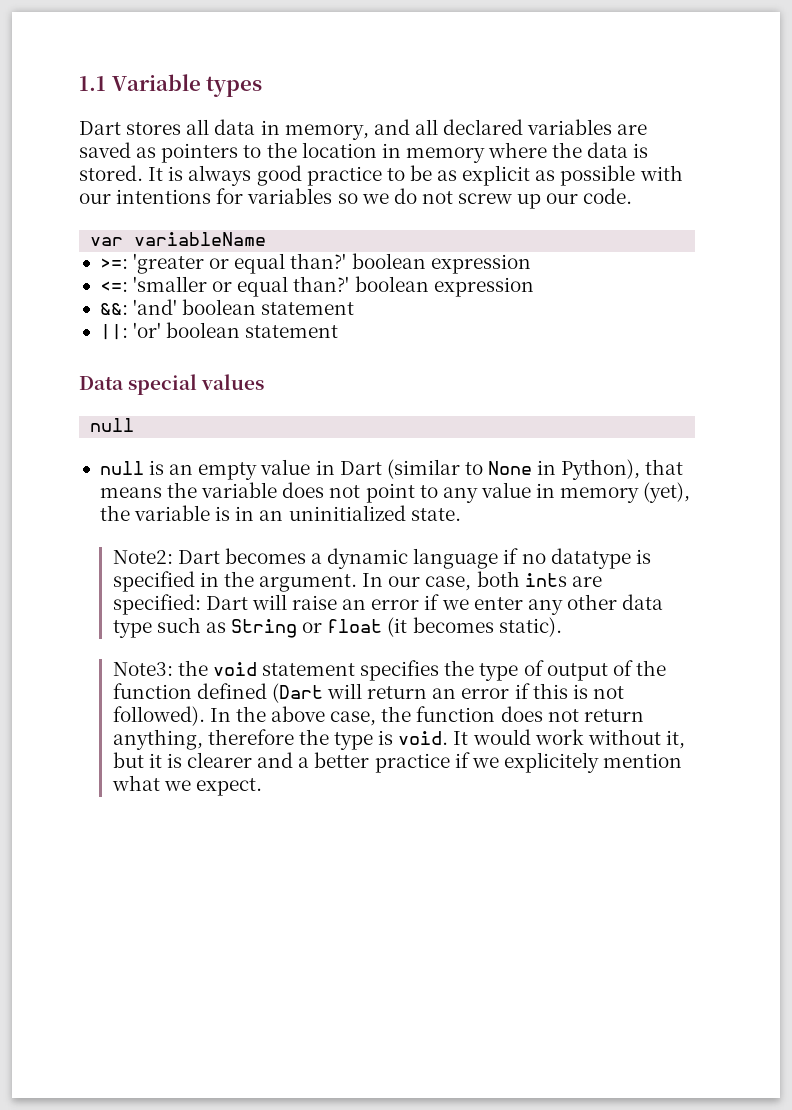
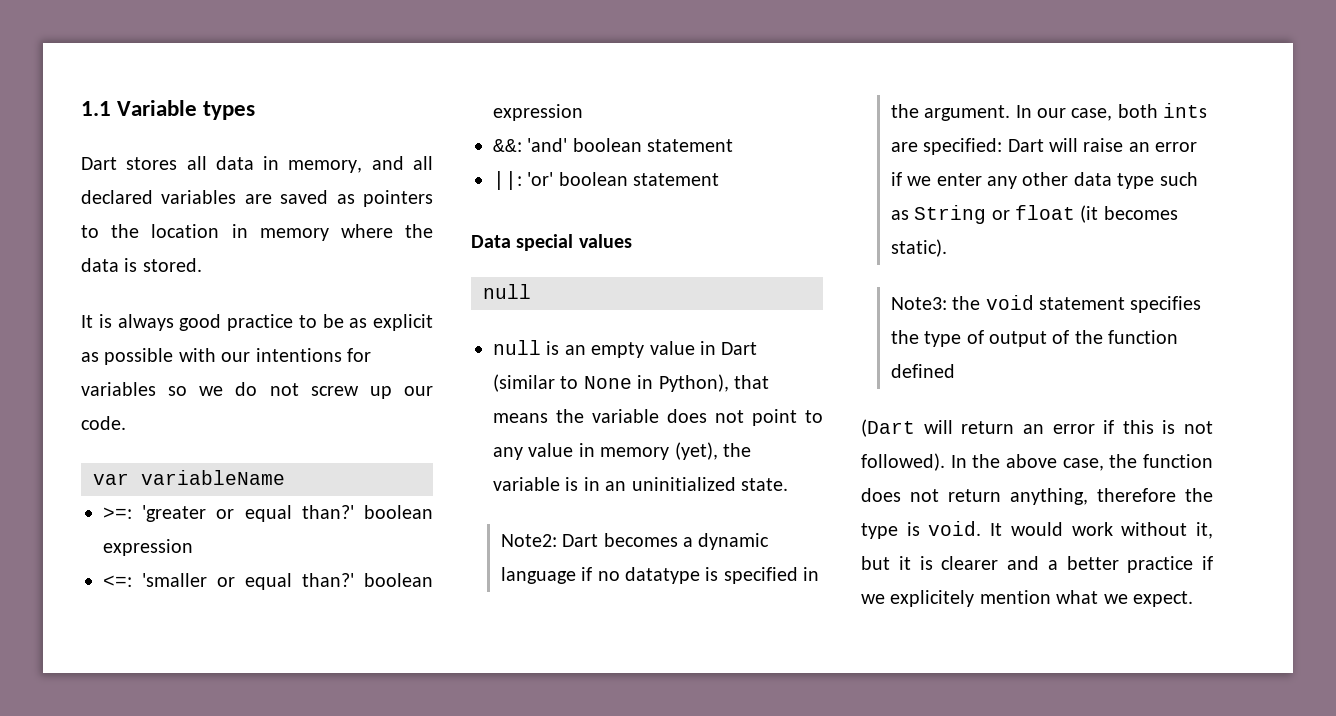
(143, 173) none -> (202, 265) //
(267, 691) none -> (955, 371) //

